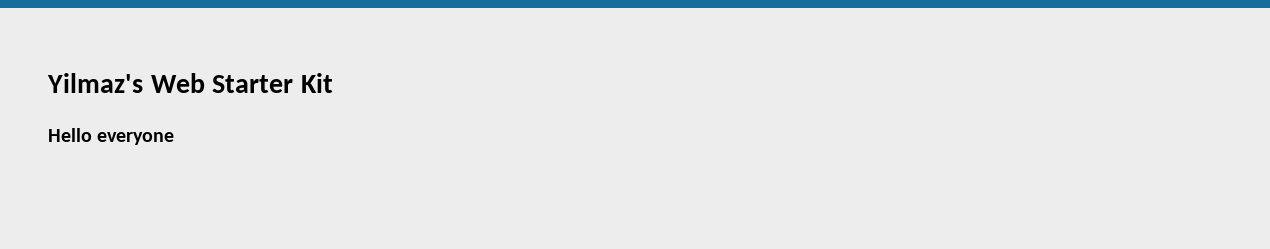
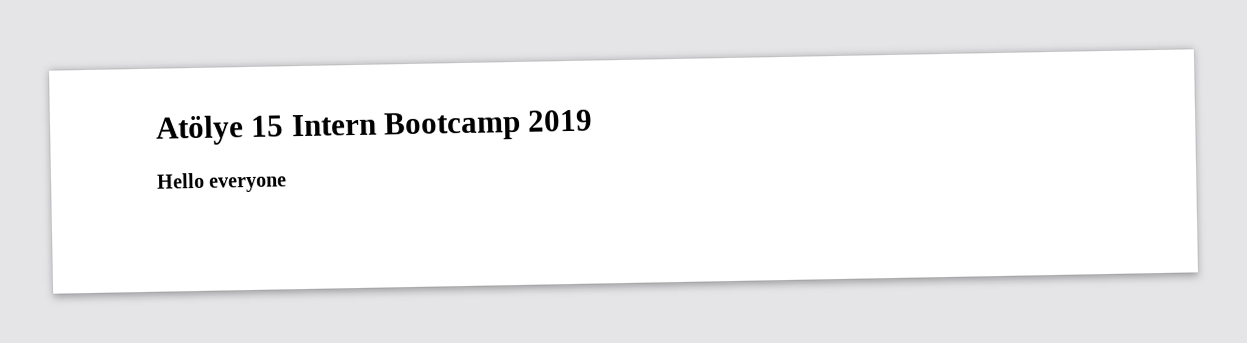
[47,73,333,93] Yilmaz's Web Starter Kit -> [155,109,594,146] Atölye 15 Intern Bootcamp 2019

